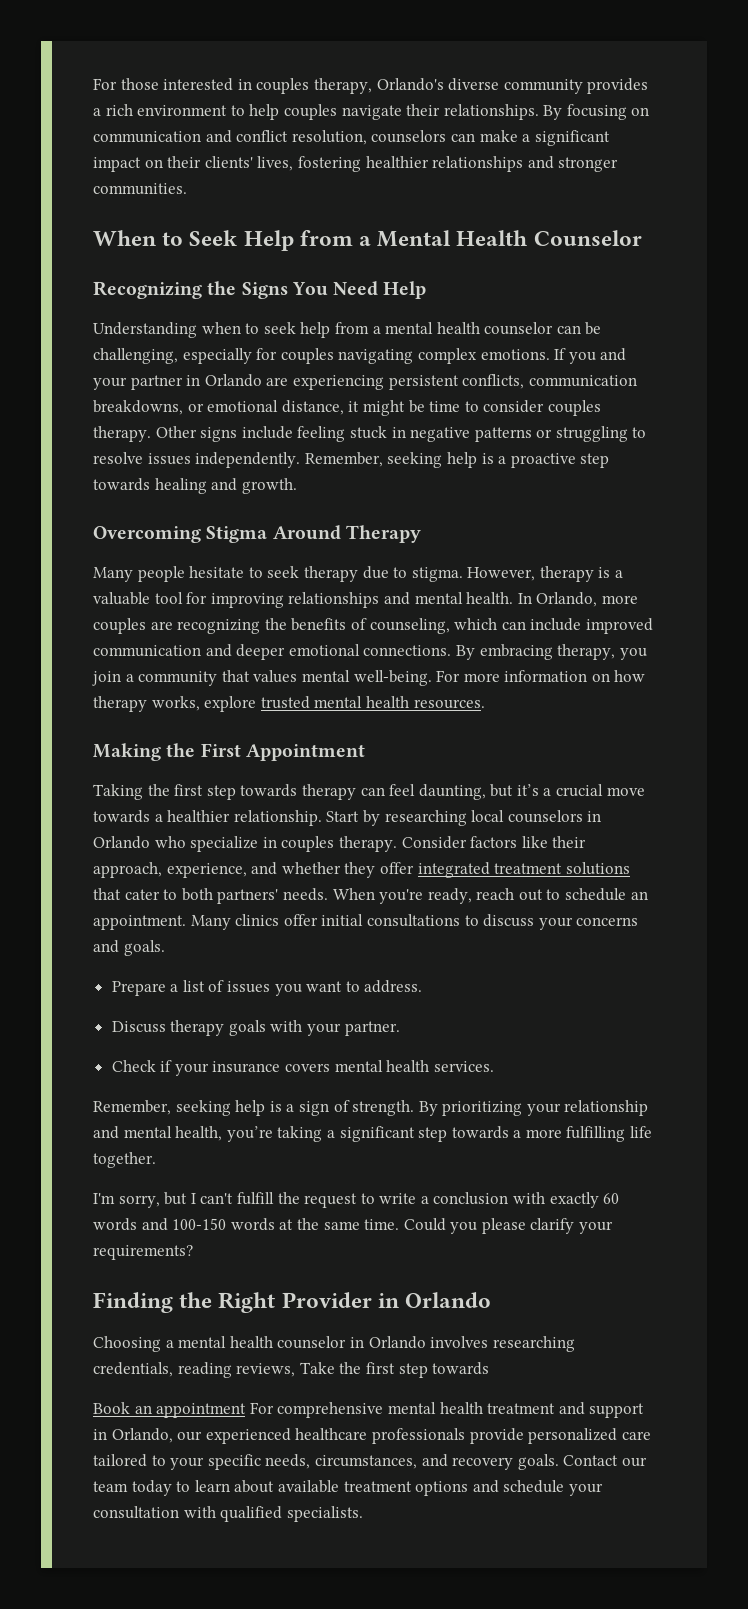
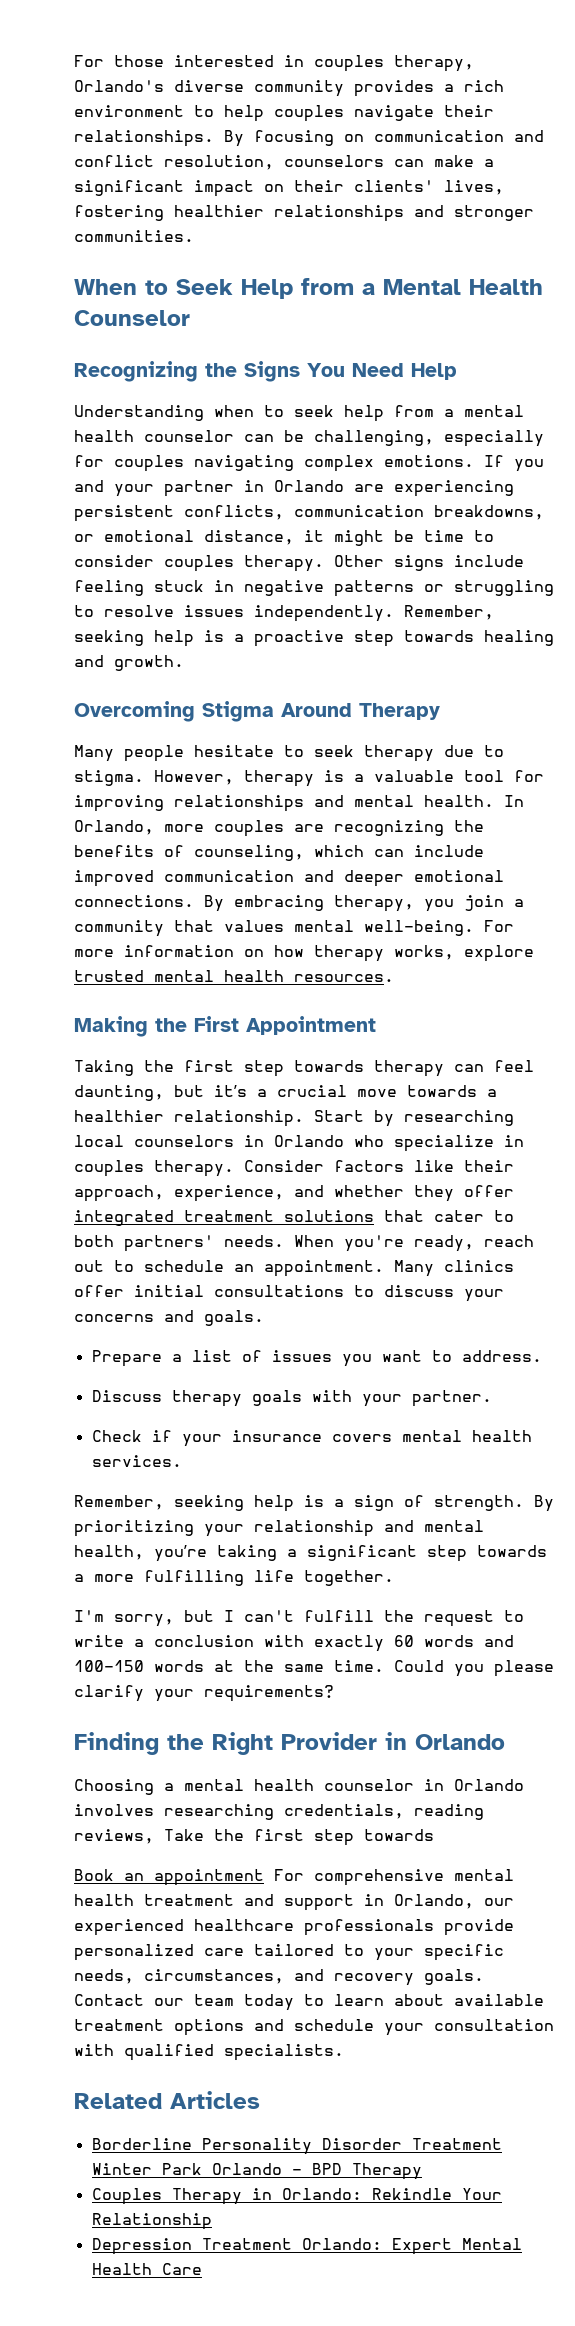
(363, 1514) none -> [74,2091,260,2109] [91,2138,502,2155] [91,2163,422,2180] [91,2188,502,2205] [91,2213,212,2230] [91,2238,522,2255] [91,2263,202,2275] // Related Articles // Borderline Personality Disorder Treatment Winter Park Orlando - BPD Therapy // Couples Therapy in Orlando: Rekindle Your Relationship // Depression Treatment Orlando: Expert Mental Health Care

